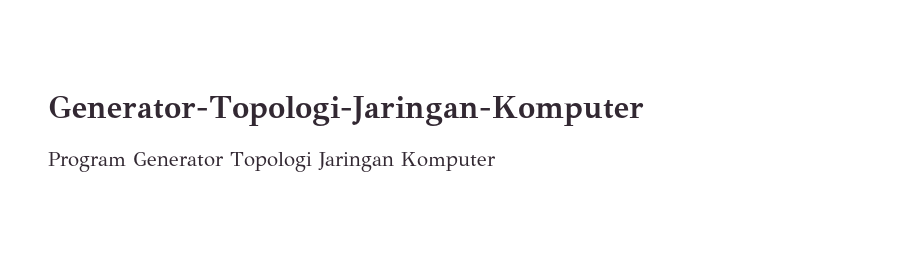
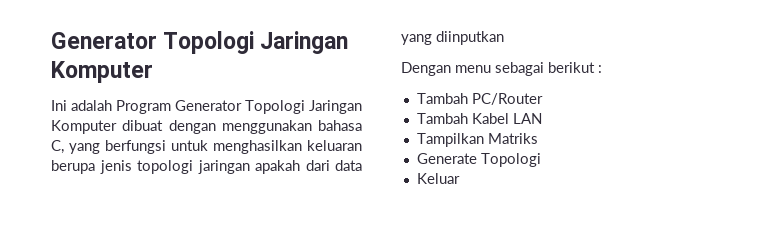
[48,95,644,126] Generator-Topologi-Jaringan-Komputer // -> [51,31,349,54] [51,61,153,83] [51,100,112,111] Generator Topologi Jaringan Komputer // Ini adalah
(496, 161) none -> [122,120,362,134] [51,140,362,154] [51,160,362,174] [401,31,504,45] [401,62,602,76] [416,93,543,105] [416,113,542,124] [416,133,538,147] [416,153,541,167] [416,173,460,184] dibuat dengan menggunakan bahasa C, yang berfungsi untuk menghasilkan keluaran berupa jenis topologi jaringan apakah dari data yang diinputkan // Dengan menu sebagai berikut : // Tambah PC/Router // Tambah Kabel LAN // Tampilkan Matriks // Generate Topologi // Keluar

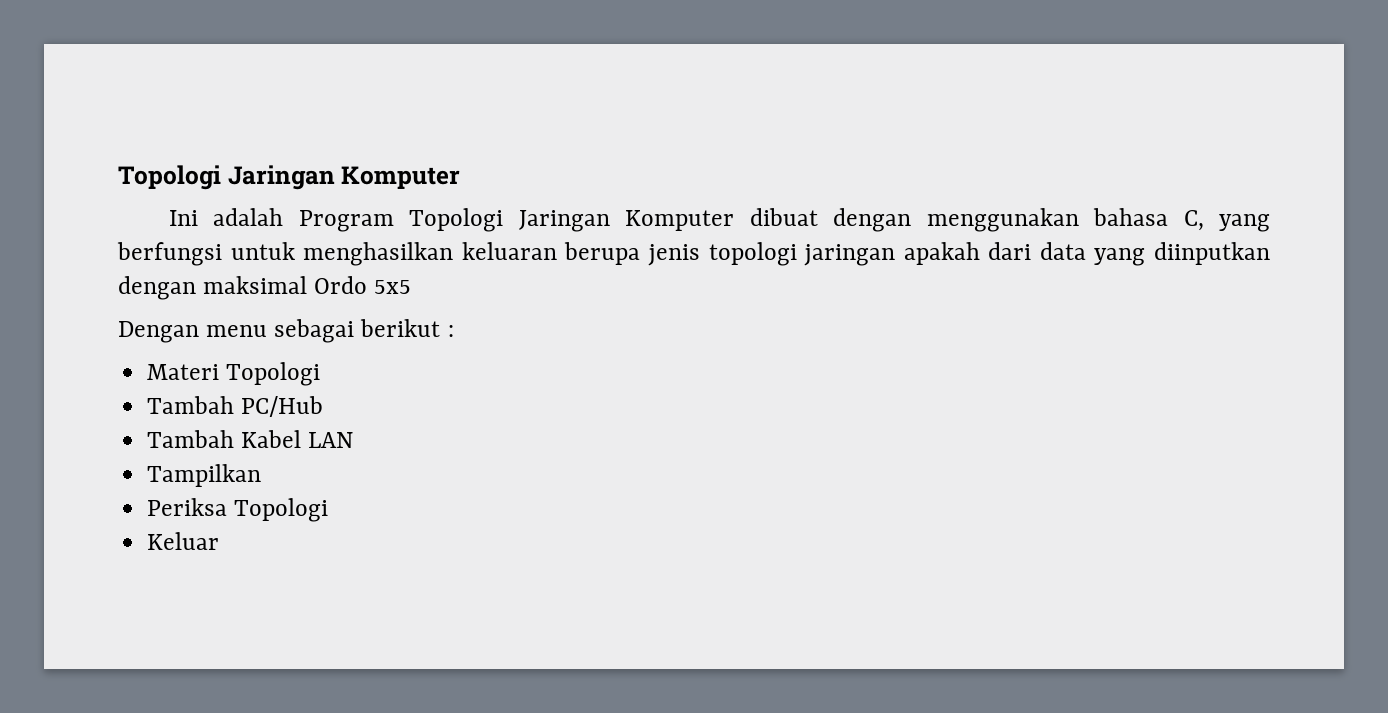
[51,32,157,49] Generator -> (118, 177) none
[175,100,242,111] Generator -> (394, 221) none
(504, 38) none -> [118,276,412,300] dengan maksimal Ordo 5x5
[416,93,543,105] // Tambah PC/Router -> [147,362,321,386] [147,396,324,417] // Materi Topologi // Tambah PC/Hub
[487,133,538,144] [416,153,477,164] Matriks // Generate -> [147,498,228,516] // Periksa

